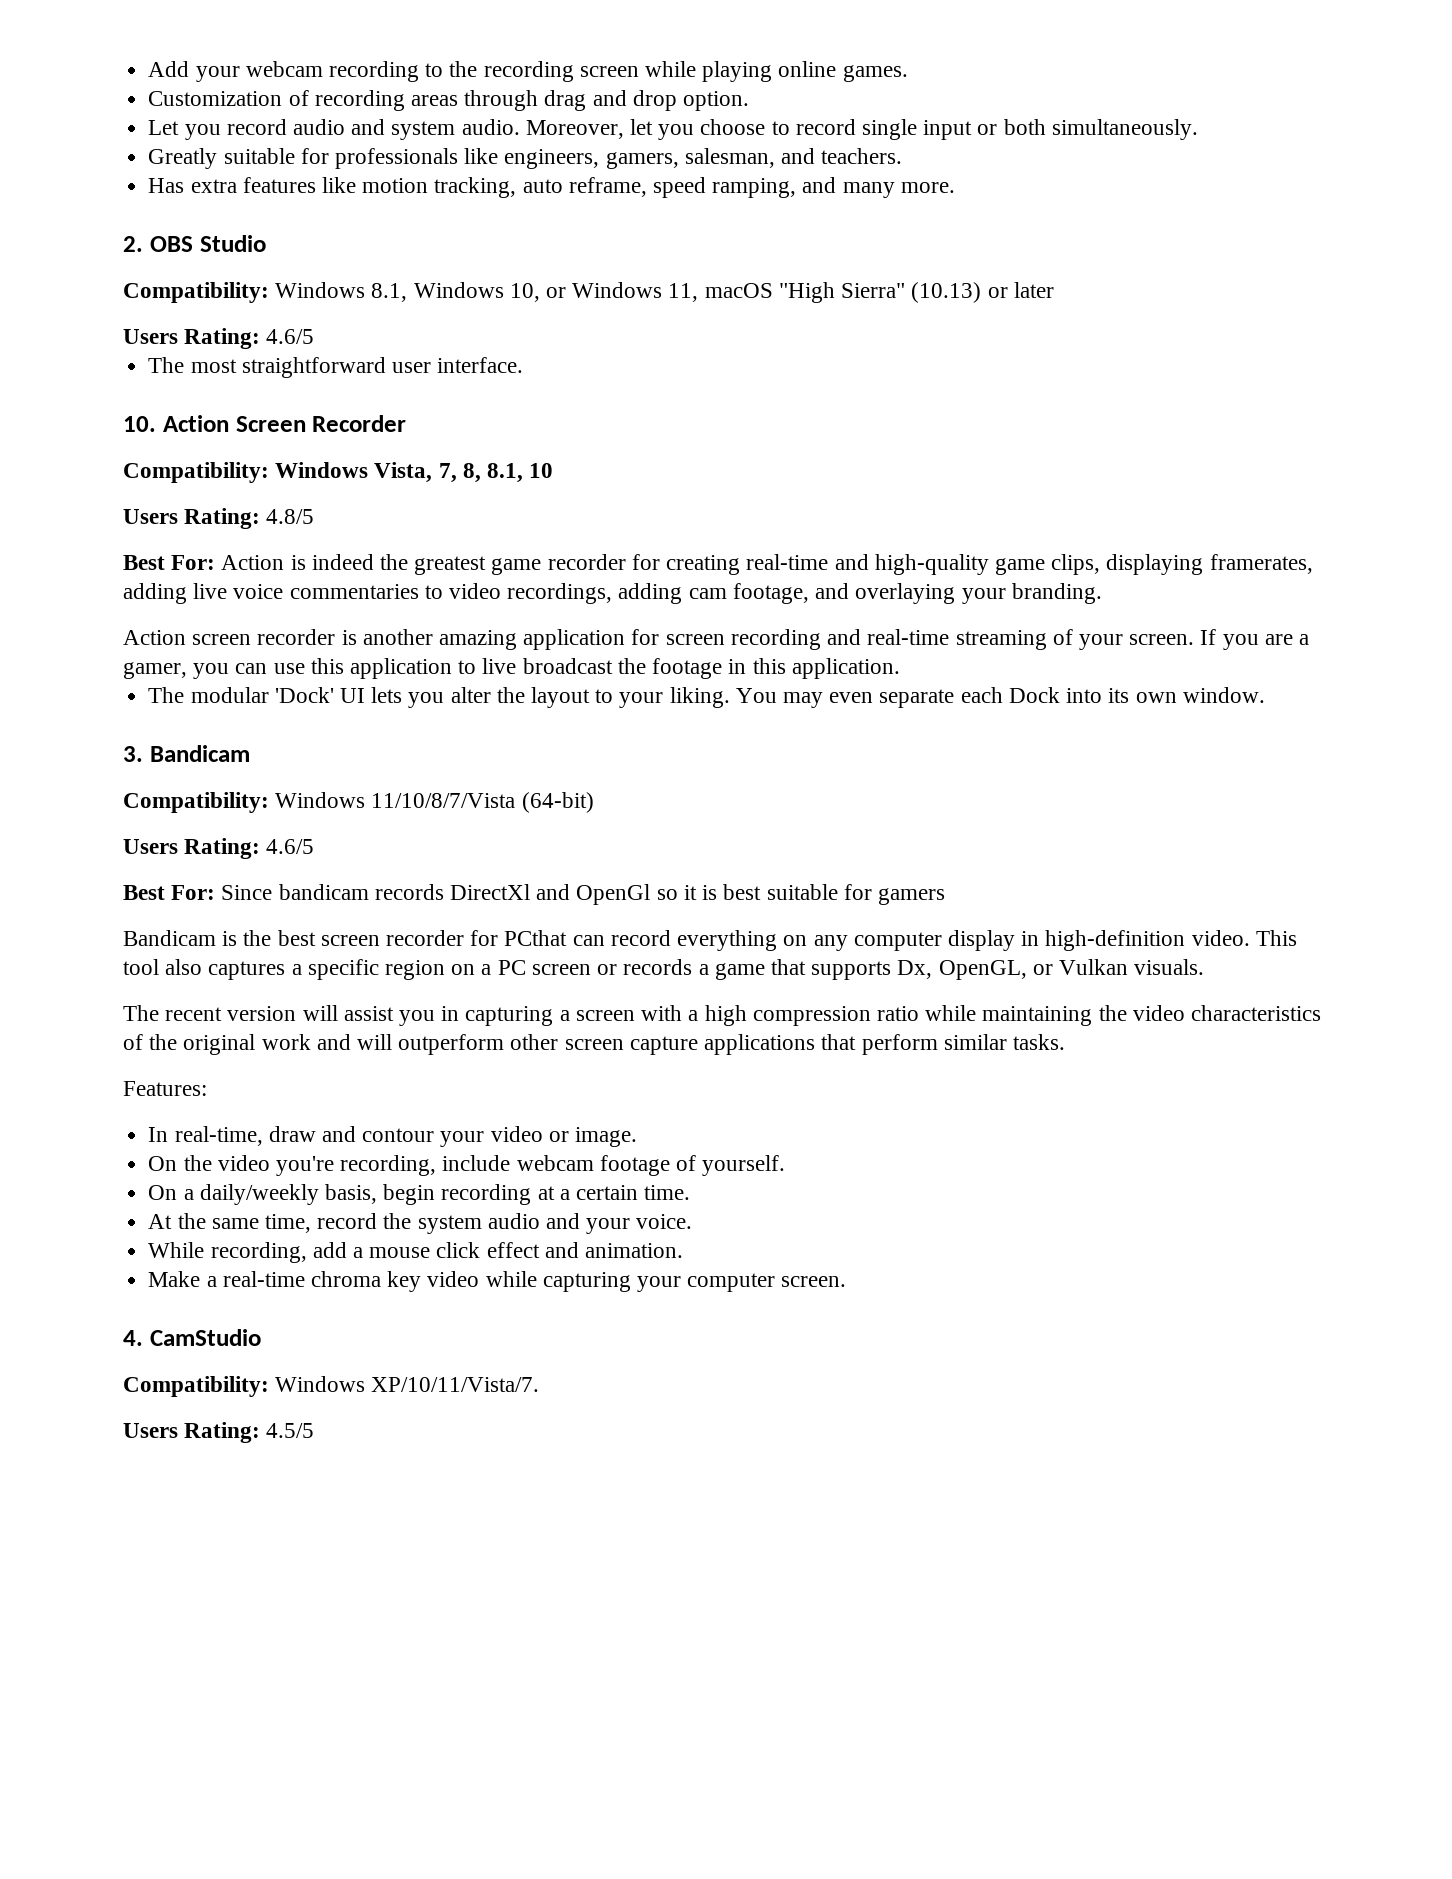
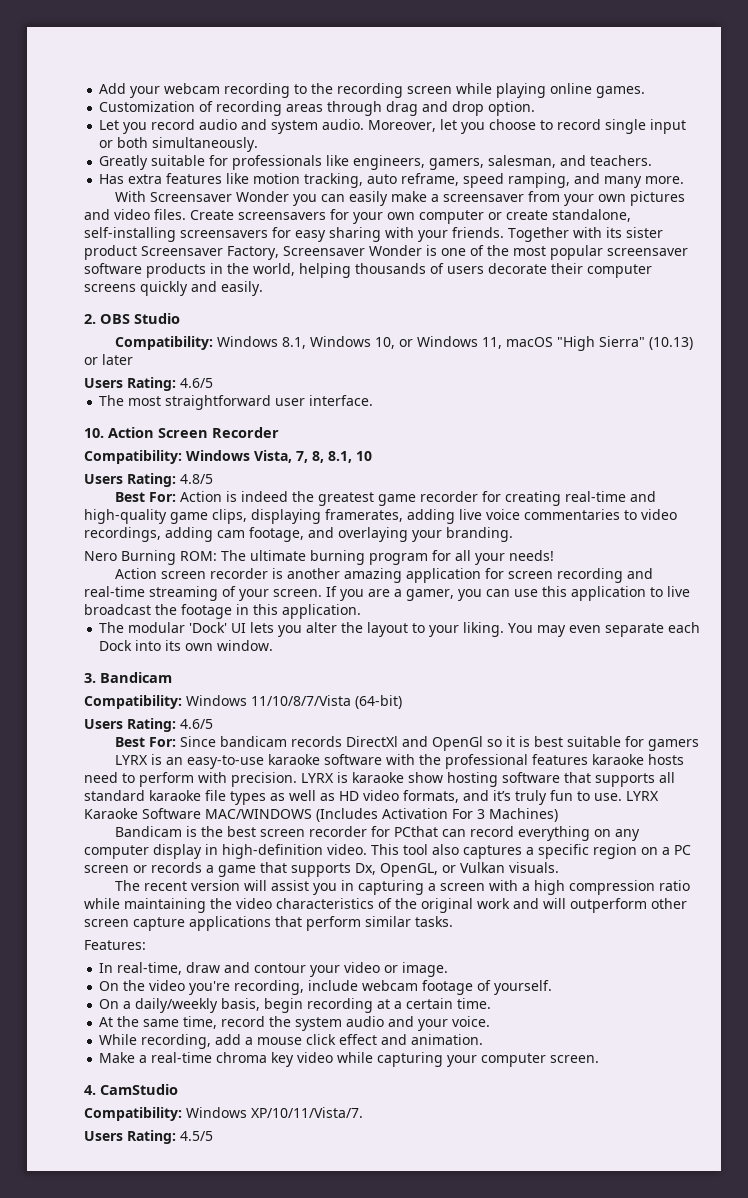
(955, 187) none -> [115,191,686,206] [84,209,631,224] [84,227,663,242] [84,245,688,260] [84,263,652,278] [84,281,263,296] // With Screensaver Wonder you can easily make a screensaver from your own pictures and video files. Create screensavers for your own computer or create standalone, self-installing screensavers for easy sharing with your friends. Together with its sister product Screensaver Factory, Screensaver Wonder is one of the most popular screensaver software products in the world, helping thousands of users decorate their computer screens quickly and easily.
(1102, 593) none -> [84,550,554,565] // Nero Burning ROM: The ultimate burning program for all your needs!
(945, 896) none -> [115,754,685,769] [84,772,675,787] [84,790,659,805] [84,808,558,822] // LYRX is an easy-to-use karaoke software with the professional features karaoke hosts need to perform with precision. LYRX is karaoke show hosting software that supports all standard karaoke file types as well as HD video formats, and it’s truly fun to use. LYRX Karaoke Software MAC/WINDOWS (Includes Activation For 3 Machines)

